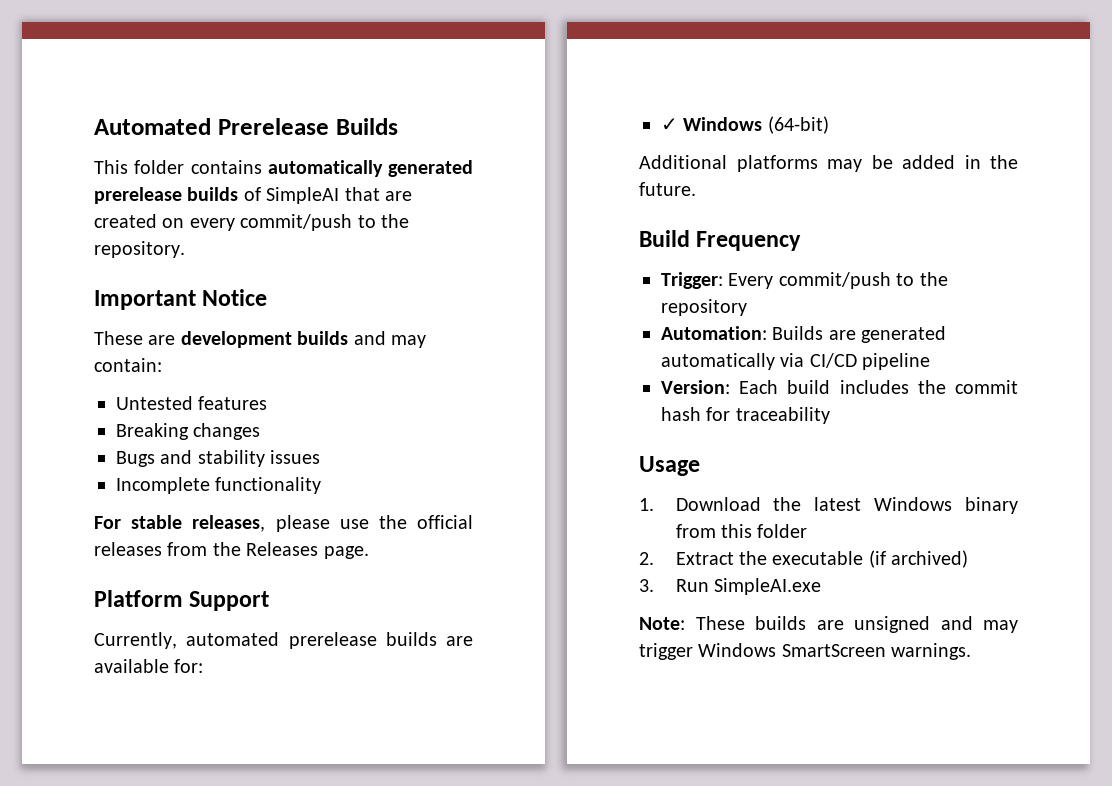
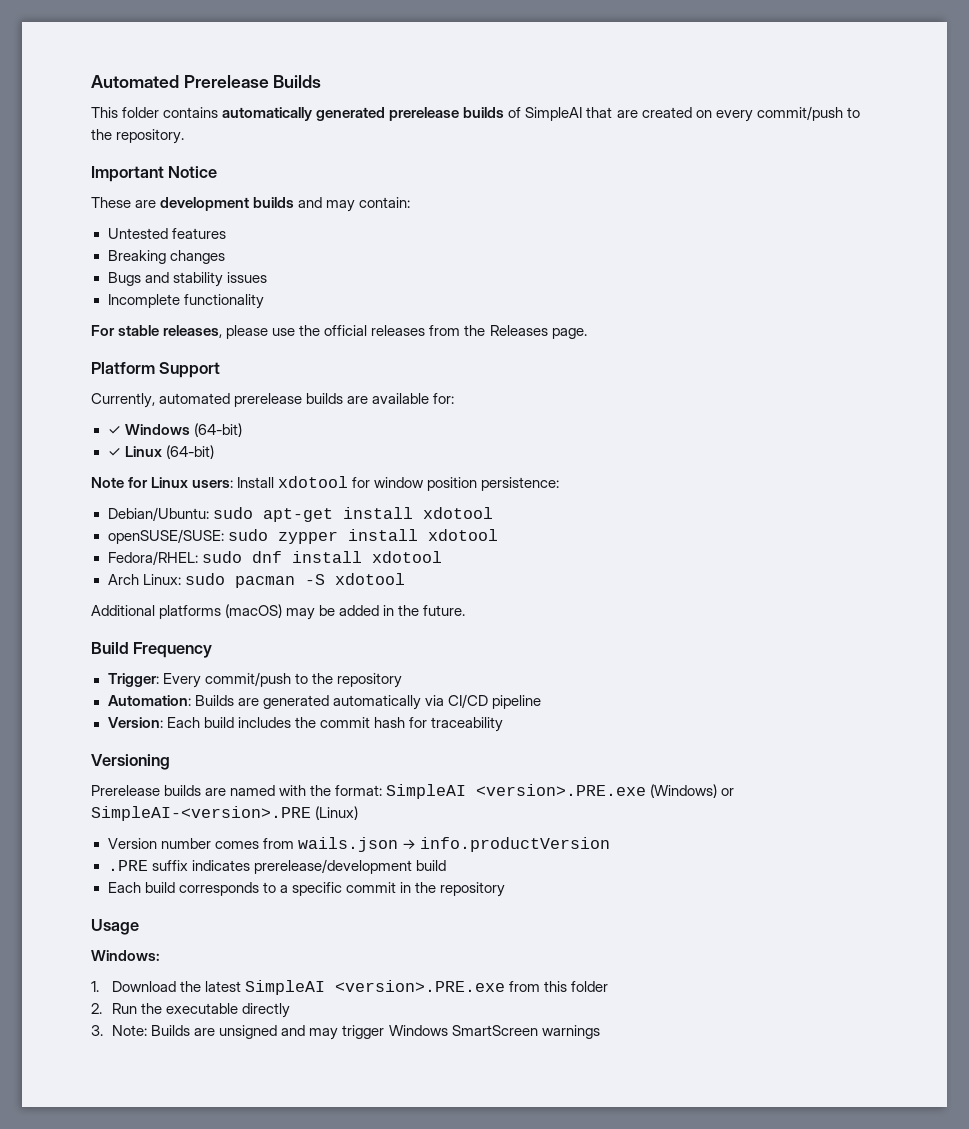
(829, 125) none -> [107,445,214,459] [91,476,560,491] [107,507,493,522] [107,529,498,544] [107,551,442,565] [107,573,405,588] // ✓ Linux (64-bit) // Note for Linux users: Install xdotool for window position persistence: // Debian/Ubuntu: sudo apt-get install xdotool // openSUSE/SUSE: sudo zypper install xdotool // Fedora/RHEL: sudo dnf install xdotool // Arch Linux: sudo pacman -S xdotool
(818, 163) none -> [225,604,283,618] (macOS)
(830, 415) none -> [91,754,170,770] [91,784,735,799] [91,806,359,821] [107,837,610,852] [107,859,446,874] [107,882,505,897] // Versioning // Prerelease builds are named with the format: SimpleAI <version>.PRE.exe (Windows) or SimpleAI-<version>.PRE (Linux) // Version number comes from wails.json → info.productVersion // .PRE suffix indicates prerelease/development build // Each build corresponds to a specific commit in the repository
(700, 466) none -> [91,950,160,961] // Windows:
[874,497,1018,514] Windows binary -> [245,980,506,995] SimpleAI <version>.PRE.exe
[675,552,734,565] Extract -> [112,1003,138,1014] Run
[868,550,969,568] (if archived) -> [242,1003,291,1018] directly
[675,578,821,595] [639,616,806,630] Run SimpleAI.exe // Note: These builds -> [112,1025,191,1036] Note: Builds
[891,643,972,660] warnings. -> [541,1025,600,1039] warnings

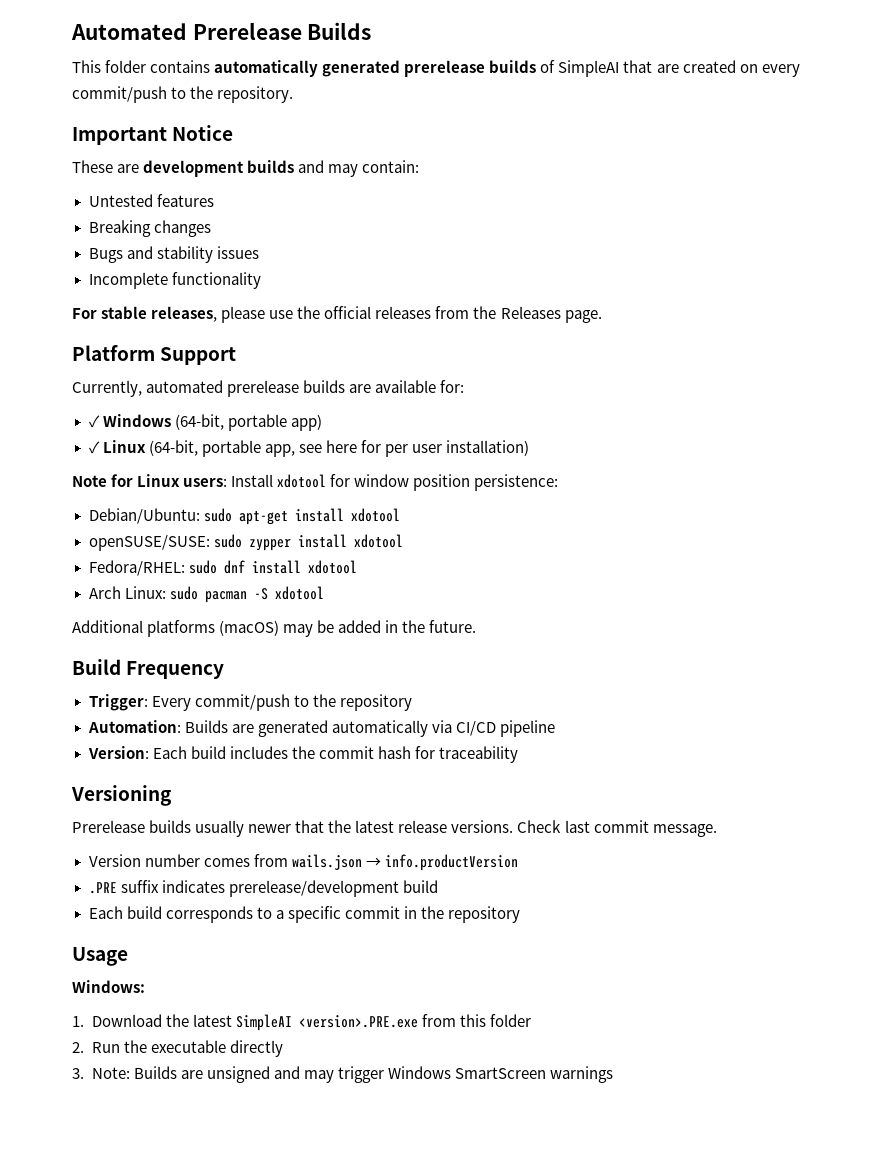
[193,423,242,437] (64-bit) -> [174,414,322,431] (64-bit, portable app)
[165,445,214,459] (64-bit) -> [148,440,530,457] (64-bit, portable app, see here for per user installation)
[205,784,735,799] [91,806,359,821] are named with the format: SimpleAI <version>.PRE.exe (Windows) or SimpleAI-<version>.PRE (Linux) -> [195,820,717,837] usually newer that the latest release versions. Check last commit message.

